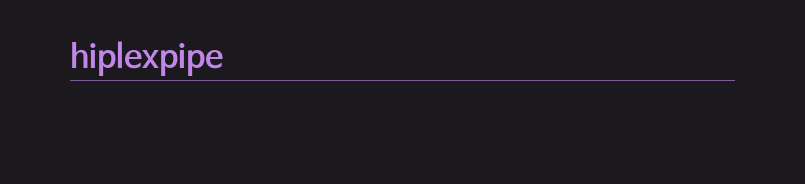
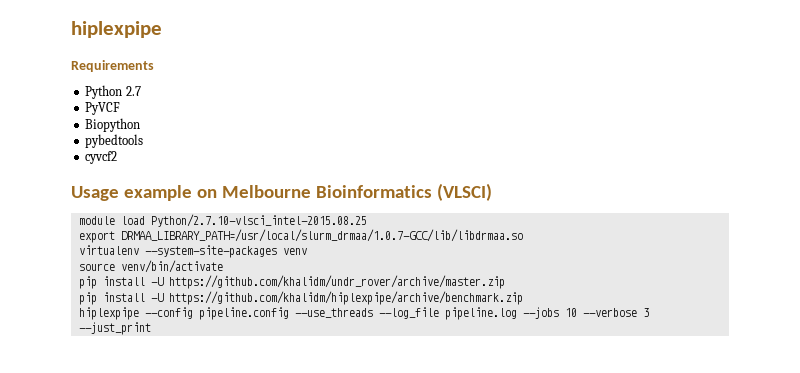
[70,41,223,76] hiplexpipe -> [71,21,162,38] [71,60,154,72] [85,85,141,99] [85,102,121,115] [85,118,141,132] [85,134,144,148] [85,151,118,164] [71,183,492,201] [78,214,367,227] [78,229,523,243] [78,245,307,258] [78,260,223,273] [78,275,505,289] [78,291,523,305] [78,307,649,320] [78,322,151,335] hiplexpipe // Requirements // Python 2.7 // PyVCF // Biopython // pybedtools // cyvcf2 // Usage example on Melbourne Bioinformatics (VLSCI) // module load Python/2.7.10-vlsci_intel-2015.08.25 // export DRMAA_LIBRARY_PATH=/usr/local/slurm_drmaa/1.0.7-GCC/lib/libdrmaa.so // virtualenv --system-site-packages venv // source venv/bin/activate // pip install -U https://github.com/khalidm/undr_rover/archive/master.zip // pip install -U https://github.com/khalidm/hiplexpipe/archive/benchmark.zip // hiplexpipe --config pipeline.config --use_threads --log_file pipeline.log --jobs 10 --verbose 3 --just_print

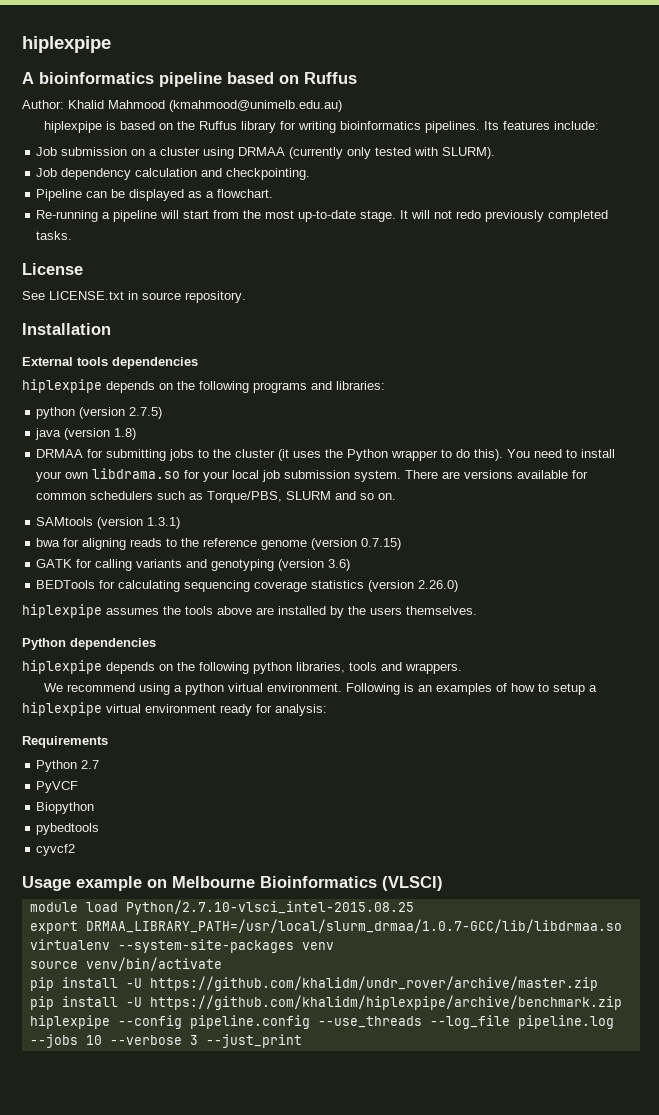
[71,21,162,38] hiplexpipe -> [22,36,111,53] [22,72,357,87] [22,100,342,112] [44,121,600,133] [36,147,496,159] [36,168,311,180] [36,189,274,201] [36,210,609,222] [36,231,73,240] [22,263,83,275] [22,291,246,303] [22,323,111,335] [22,357,198,369] [22,379,385,393] [36,407,163,419] [35,428,137,440] [36,449,616,461] [36,468,589,482] [36,491,397,503] [36,517,181,529] [36,538,402,550] [36,559,351,571] [36,580,459,592] [22,604,477,618] [22,638,156,650] [22,660,462,674] [44,683,598,695] [22,702,327,716] hiplexpipe // A bioinformatics pipeline based on Ruffus // Author: Khalid Mahmood (kmahmood@unimelb.edu.au) // hiplexpipe is based on the Ruffus library for writing bioinformatics pipelines. Its features include: // Job submission on a cluster using DRMAA (currently only tested with SLURM). // Job dependency calculation and checkpointing. // Pipeline can be displayed as a flowchart. // Re-running a pipeline will start from the most up-to-date stage. It will not redo previously completed tasks. // License // See LICENSE.txt in source repository. // Installation // External tools dependencies // hiplexpipe depends on the following programs and libraries: // python (version 2.7.5) // java (version 1.8) // DRMAA for submitting jobs to the cluster (it uses the Python wrapper to do this). You need to install your own libdrama.so for your local job submission system. There are versions available for common schedulers such as Torque/PBS, SLURM and so on. // SAMtools (version 1.3.1) // bwa for aligning reads to the reference genome (version 0.7.15) // GATK for calling variants and genotyping (version 3.6) // BEDTools for calculating sequencing coverage statistics (version 2.26.0) // hiplexpipe assumes the tools above are installed by the users themselves. // Python dependencies // hiplexpipe depends on the following python libraries, tools and wrappers. // We recommend using a python virtual environment. Following is an examples of how to setup a hiplexpipe virtual environment ready for analysis:

